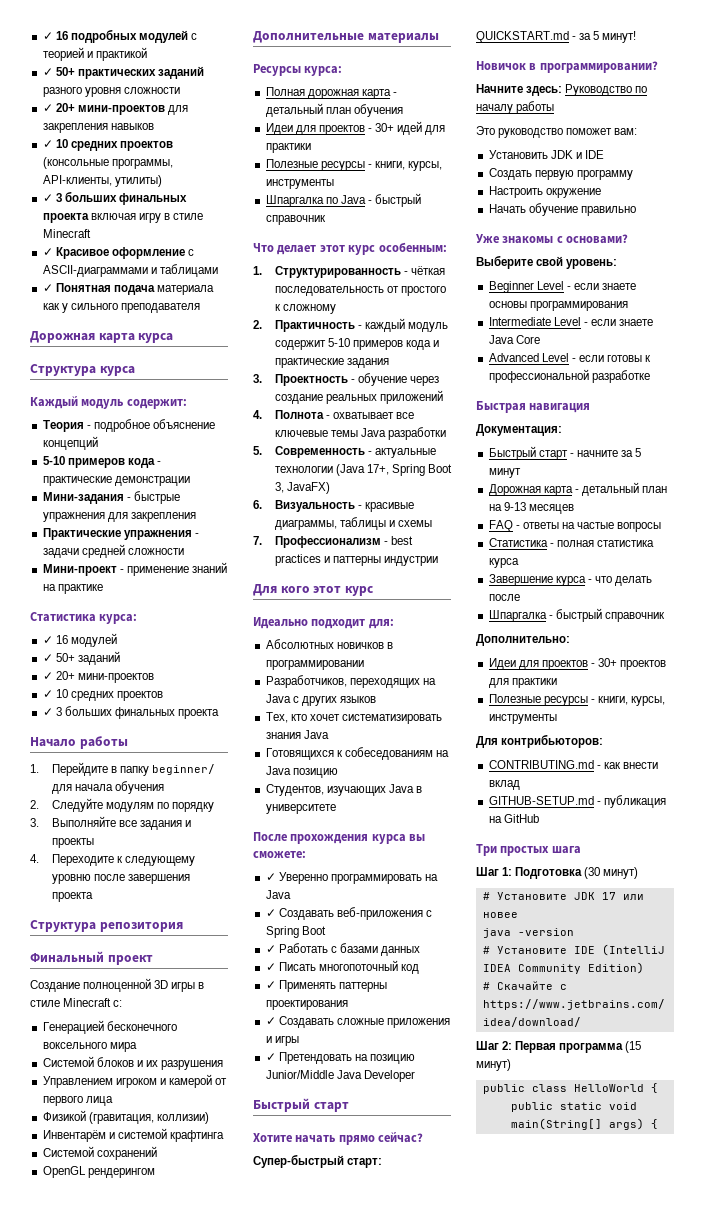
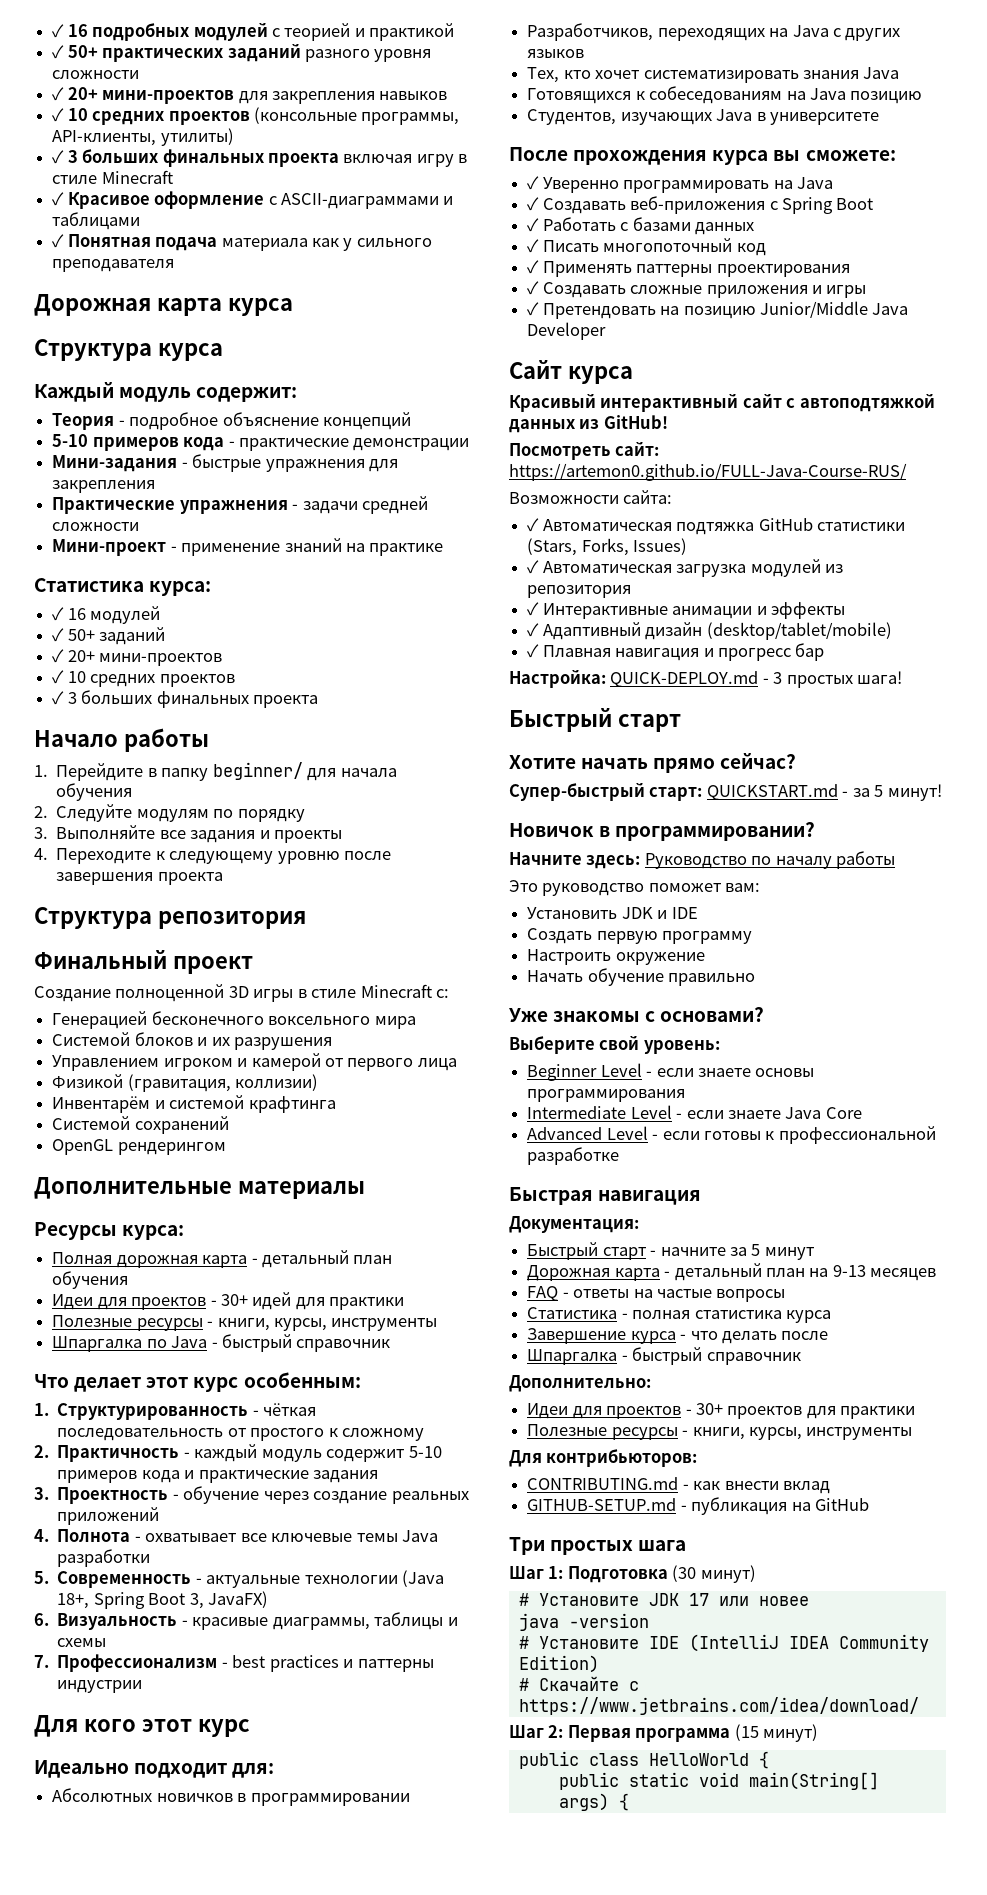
[366,464,389,475] 17+, -> [57,1593,90,1609] 18+,
(415, 1076) none -> [509,360,633,384] [509,394,935,412] [509,415,668,433] [509,442,660,460] [509,463,907,481] [509,490,673,504] [527,518,905,535] [527,538,688,556] [527,559,843,577] [527,585,632,598] [527,602,845,619] [527,622,892,640] [527,643,825,661] [509,670,903,688] // Сайт курса // Красивый интерактивный сайт с автоподтяжкой данных из GitHub! // Посмотреть сайт: https://artemon0.github.io/FULL-Java-Course-RUS/ // Возможности сайта: // ✓ Автоматическая подтяжка GitHub статистики (Stars, Forks, Issues) // ✓ Автоматическая загрузка модулей из репозитория // ✓ Интерактивные анимации и эффекты // ✓ Адаптивный дизайн (desktop/tablet/mobile) // ✓ Плавная навигация и прогресс бар // Настройка: QUICK-DEPLOY.md - 3 простых шага!

